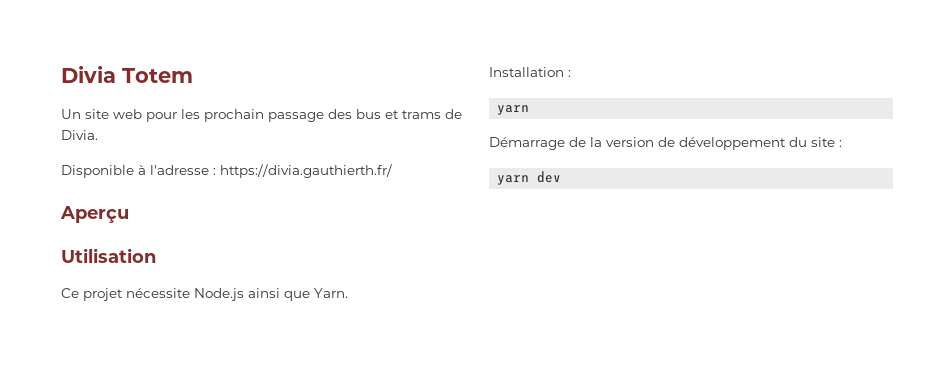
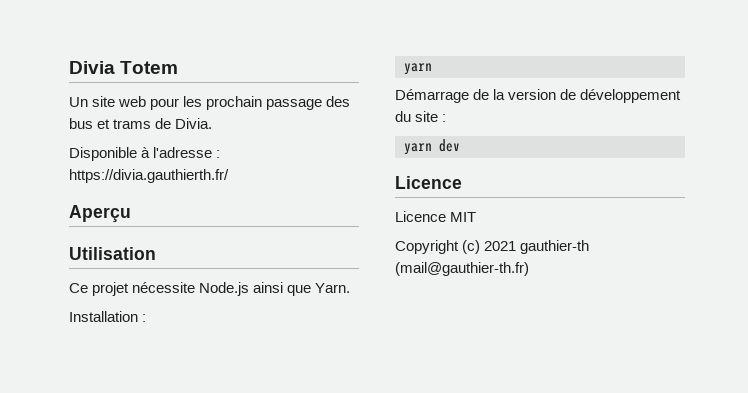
(562, 177) none -> [395,176,462,189] [395,211,477,222] [395,240,590,254] [395,262,529,276] // Licence // Licence MIT // Copyright (c) 2021 gauthier-th (mail@gauthier-th.fr)

